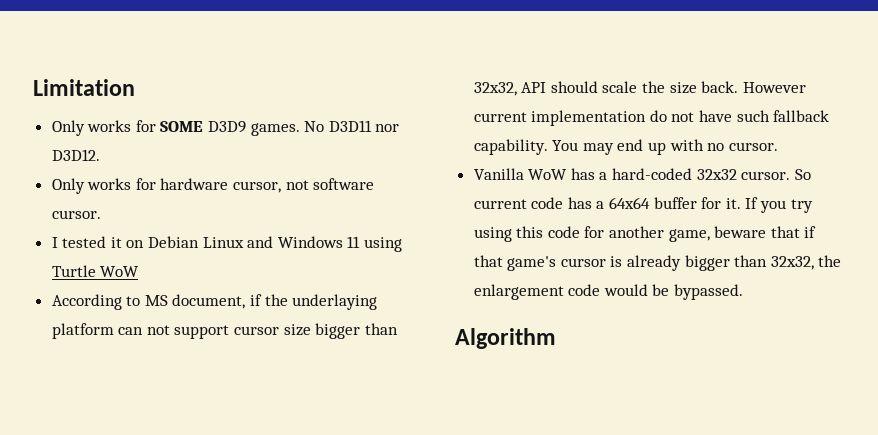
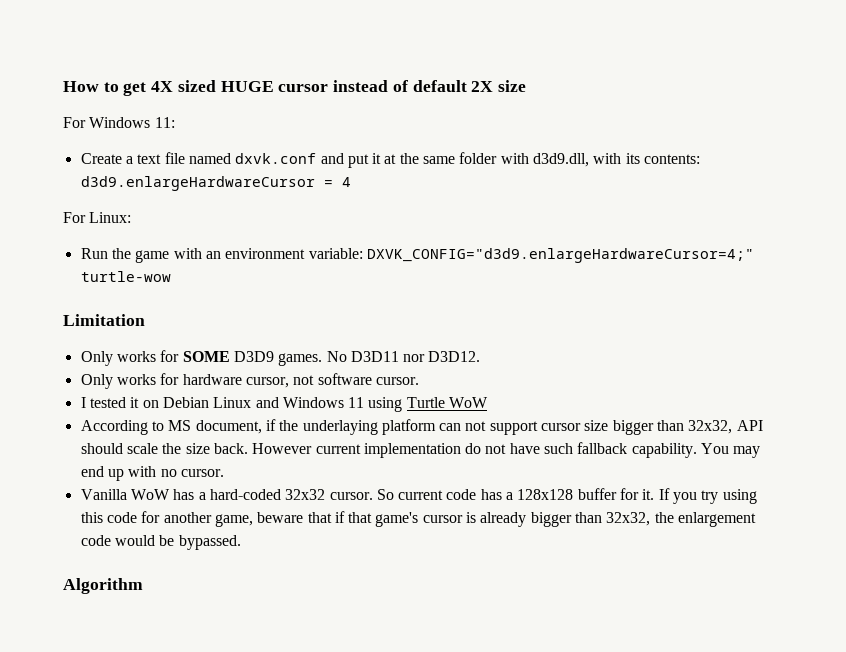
(33, 87) none -> [63,80,526,96] [63,117,175,128] [80,152,701,168] [80,176,351,191] [63,212,132,223] [80,248,754,263] [80,271,171,282] How to get 4X sized HUGE cursor instead of default 2X size // For Windows 11: // Create a text file named dxvk.conf and put it at the same folder with d3d9.dll, with its contents: d3d9.enlargeHardwareCursor = 4 // For Linux: // Run the game with an environment variable: DXVK_CONFIG="d3d9.enlargeHardwareCursor=4;" turtle-wow //
[609,197,651,209] 64x64 -> [517,489,574,500] 128x128

